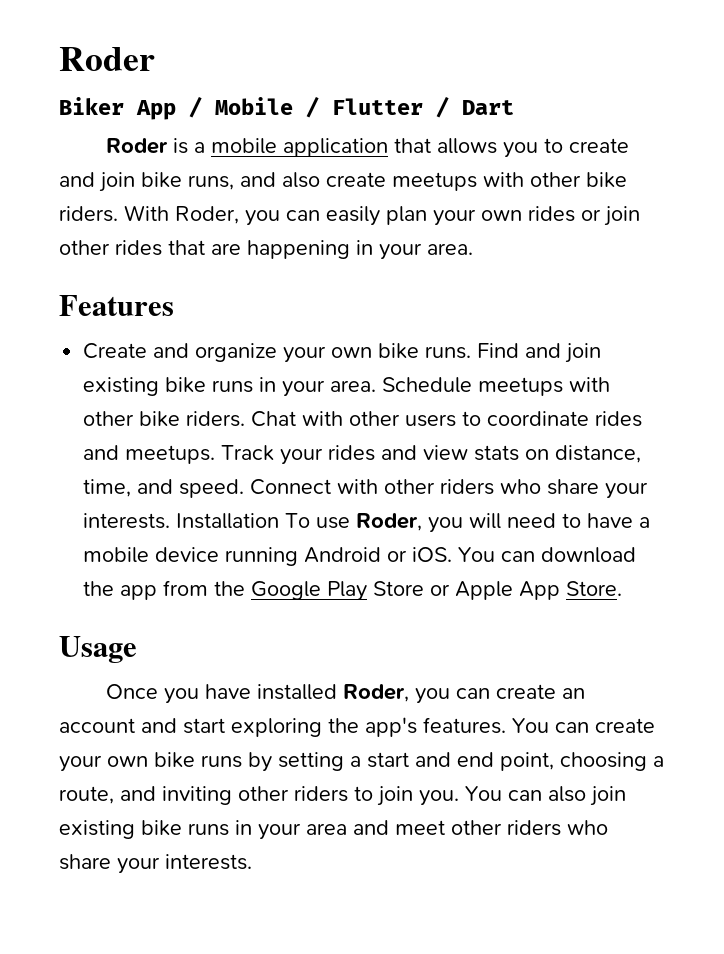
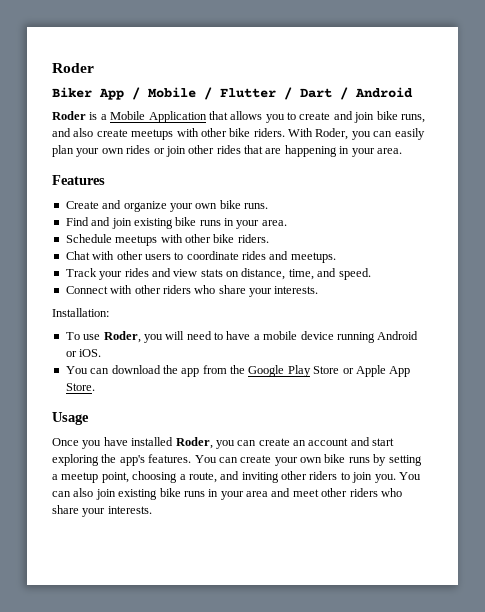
(514, 107) none -> [340,87,413,100] / Android
[211,138,389,157] mobile application -> [110,111,207,123] Mobile Application
(472, 352) none -> (268, 206) //
(377, 386) none -> (287, 223) //
(246, 419) none -> (269, 238) //
(216, 454) none -> (336, 257) //
(245, 488) none -> (371, 274) //
[176,513,280,529] Installation -> [52,308,109,317] // Installation: //
(453, 554) none -> (102, 353) //
[367,752,494,768] start and end -> [61,472,99,483] meetup

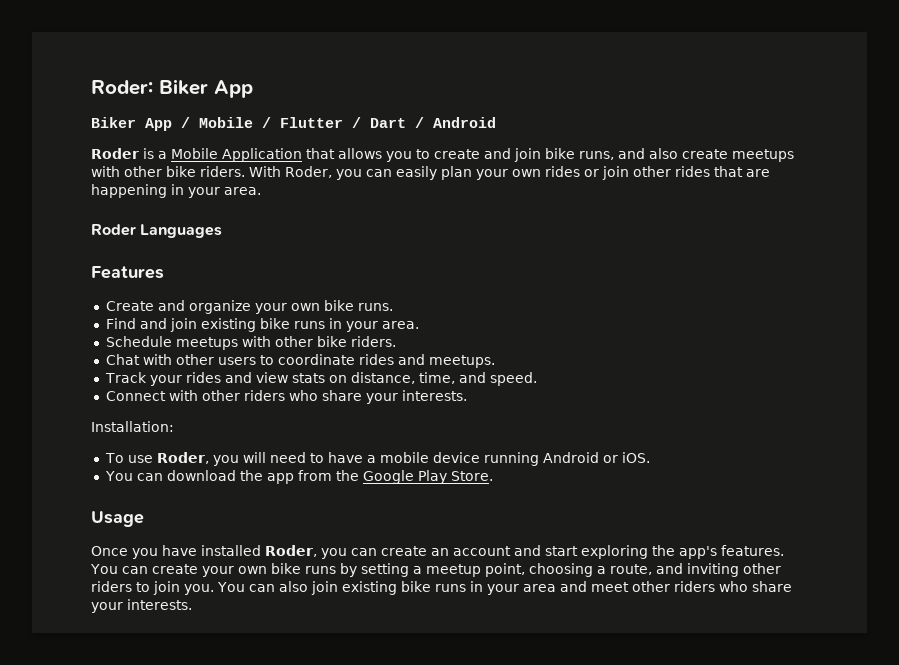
[52,63,94,73] Roder -> [91,79,253,98] Roder: Biker App
(402, 151) none -> [91,224,223,238] // Roder Languages
[313,365,411,377] Store or Apple App -> (447, 477) none

